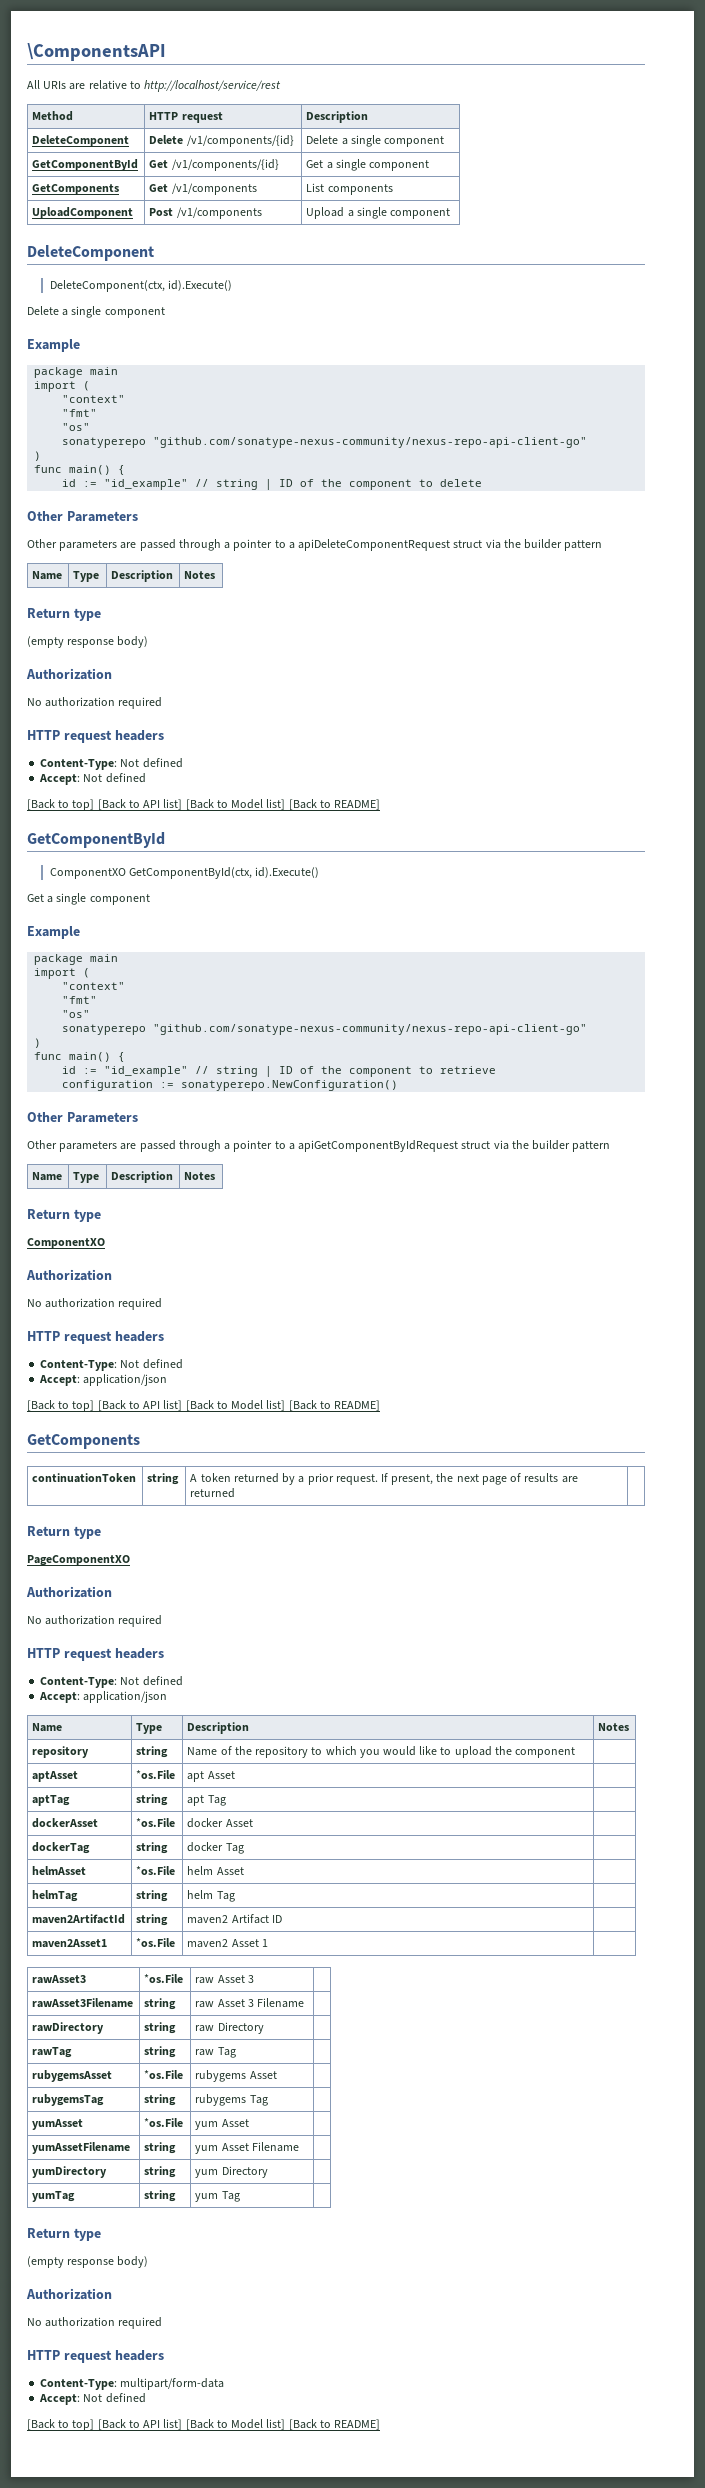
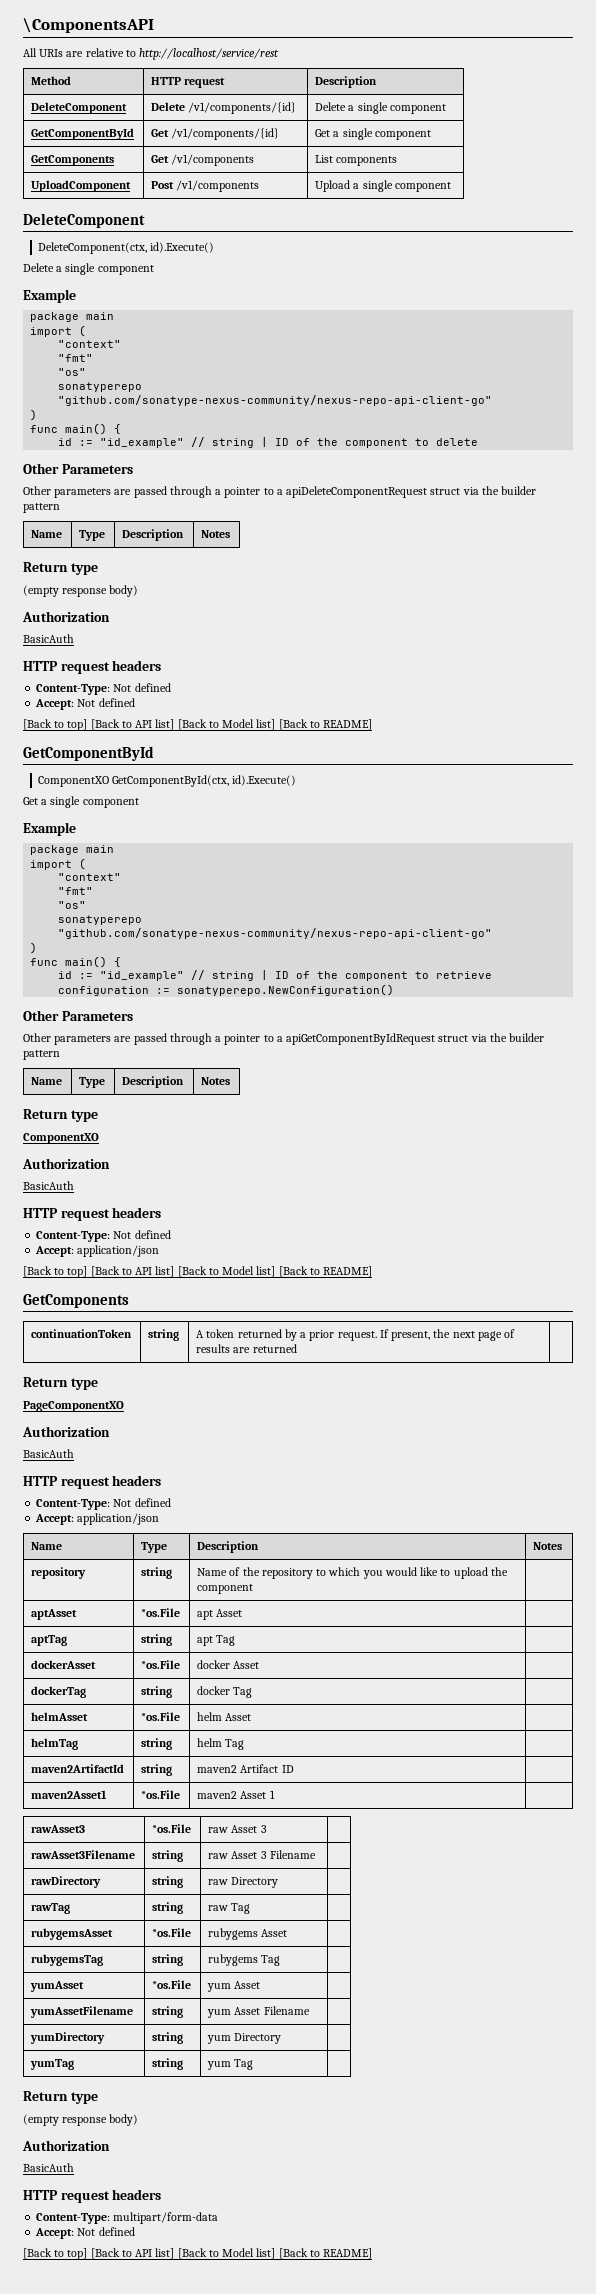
[27,697,163,709] No authorization required -> [23,634,74,643] BasicAuth
[27,1298,163,1310] No authorization required -> [23,1181,74,1190] BasicAuth
[27,1615,163,1627] No authorization required -> [23,1449,74,1458] BasicAuth
[27,2317,163,2329] No authorization required -> [23,2163,74,2172] BasicAuth

